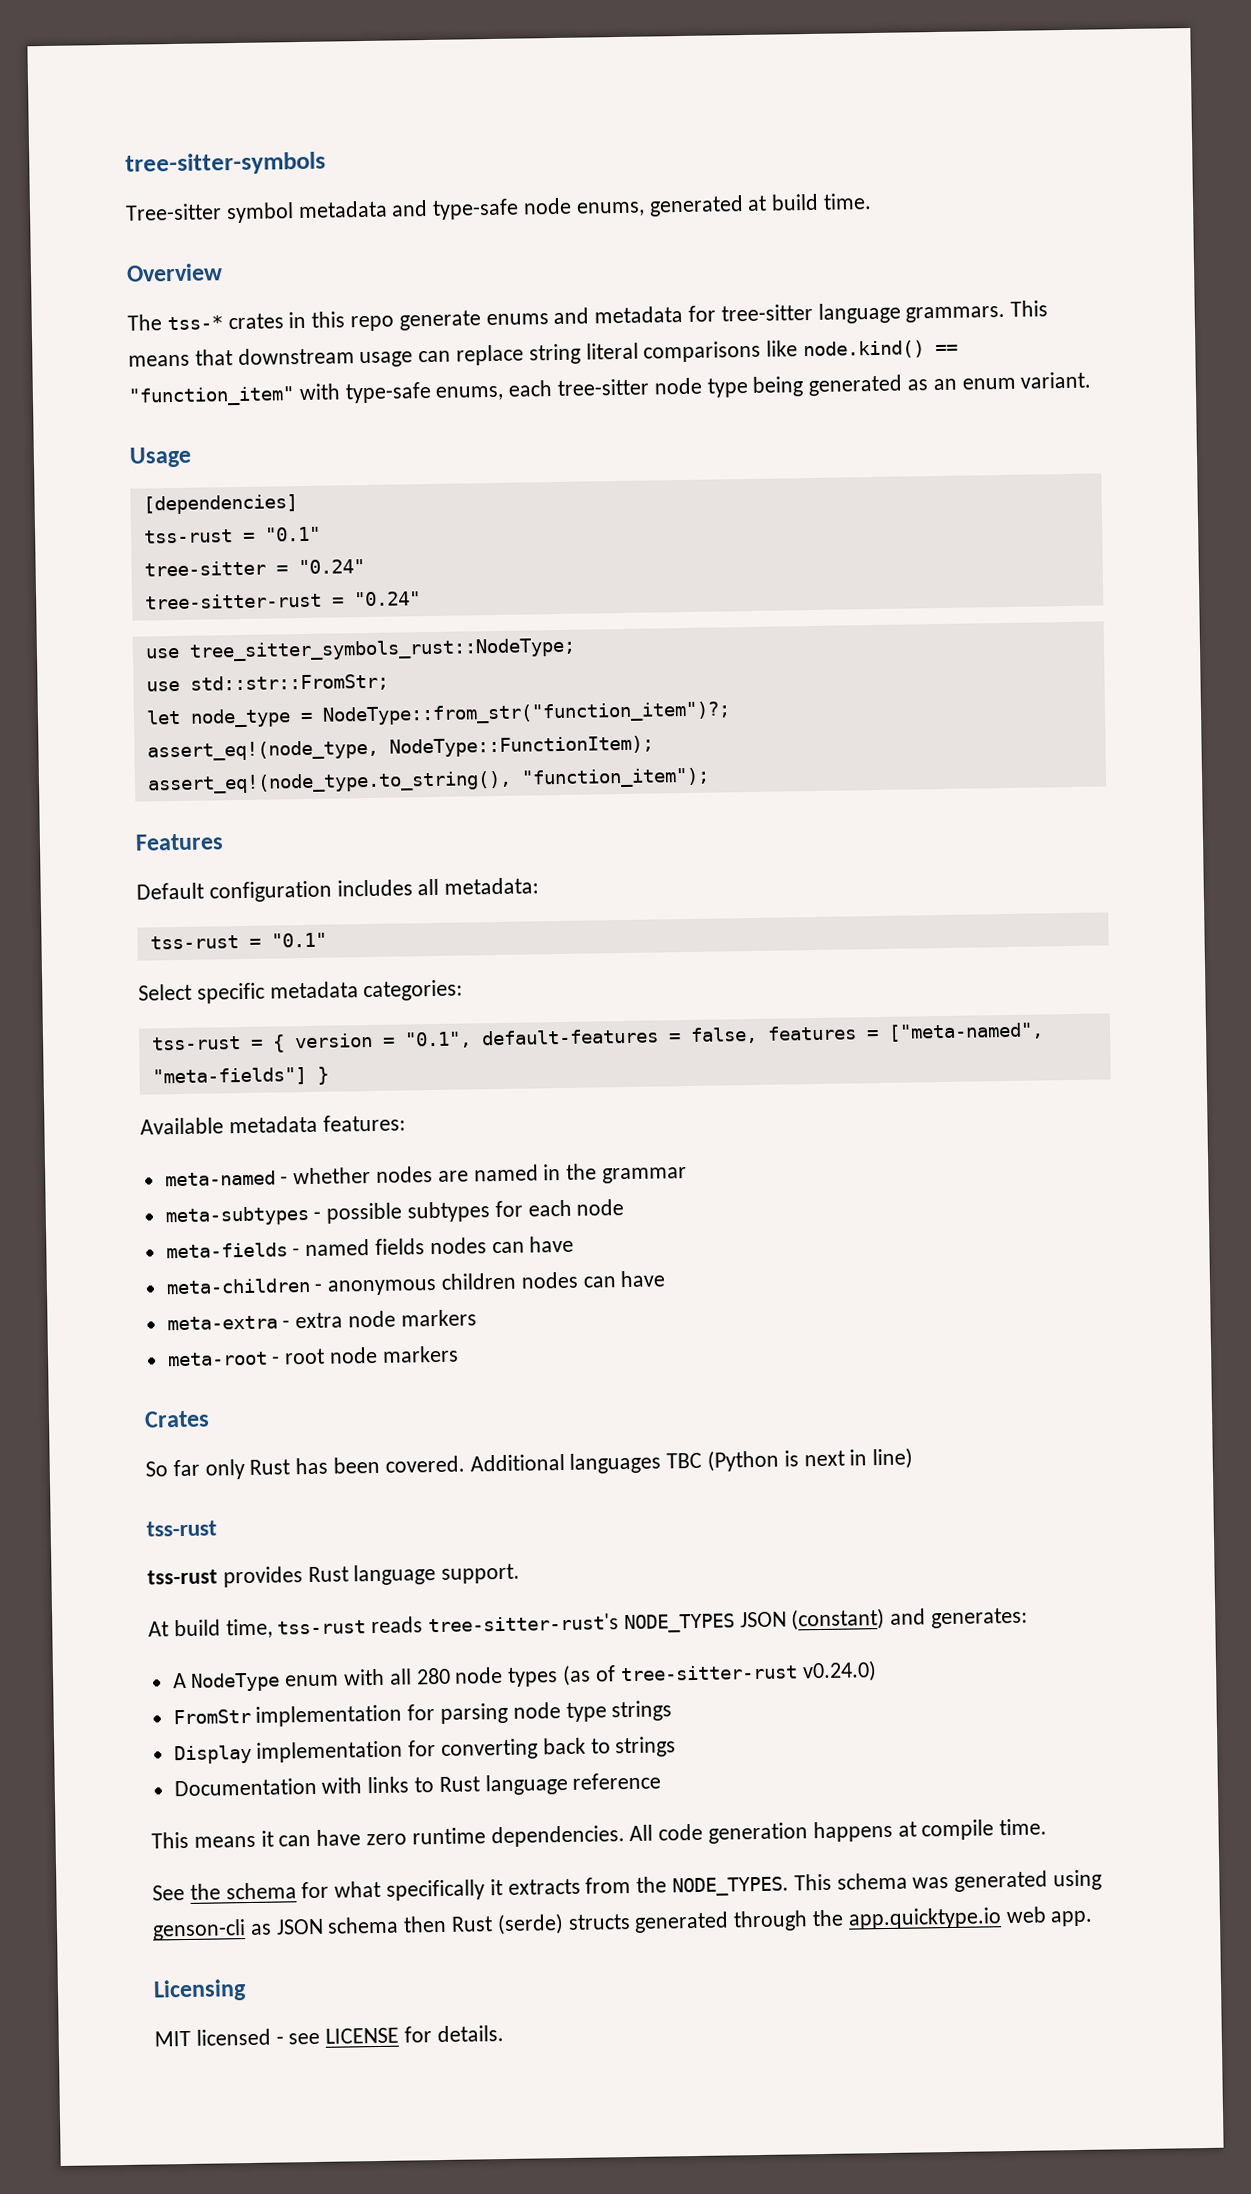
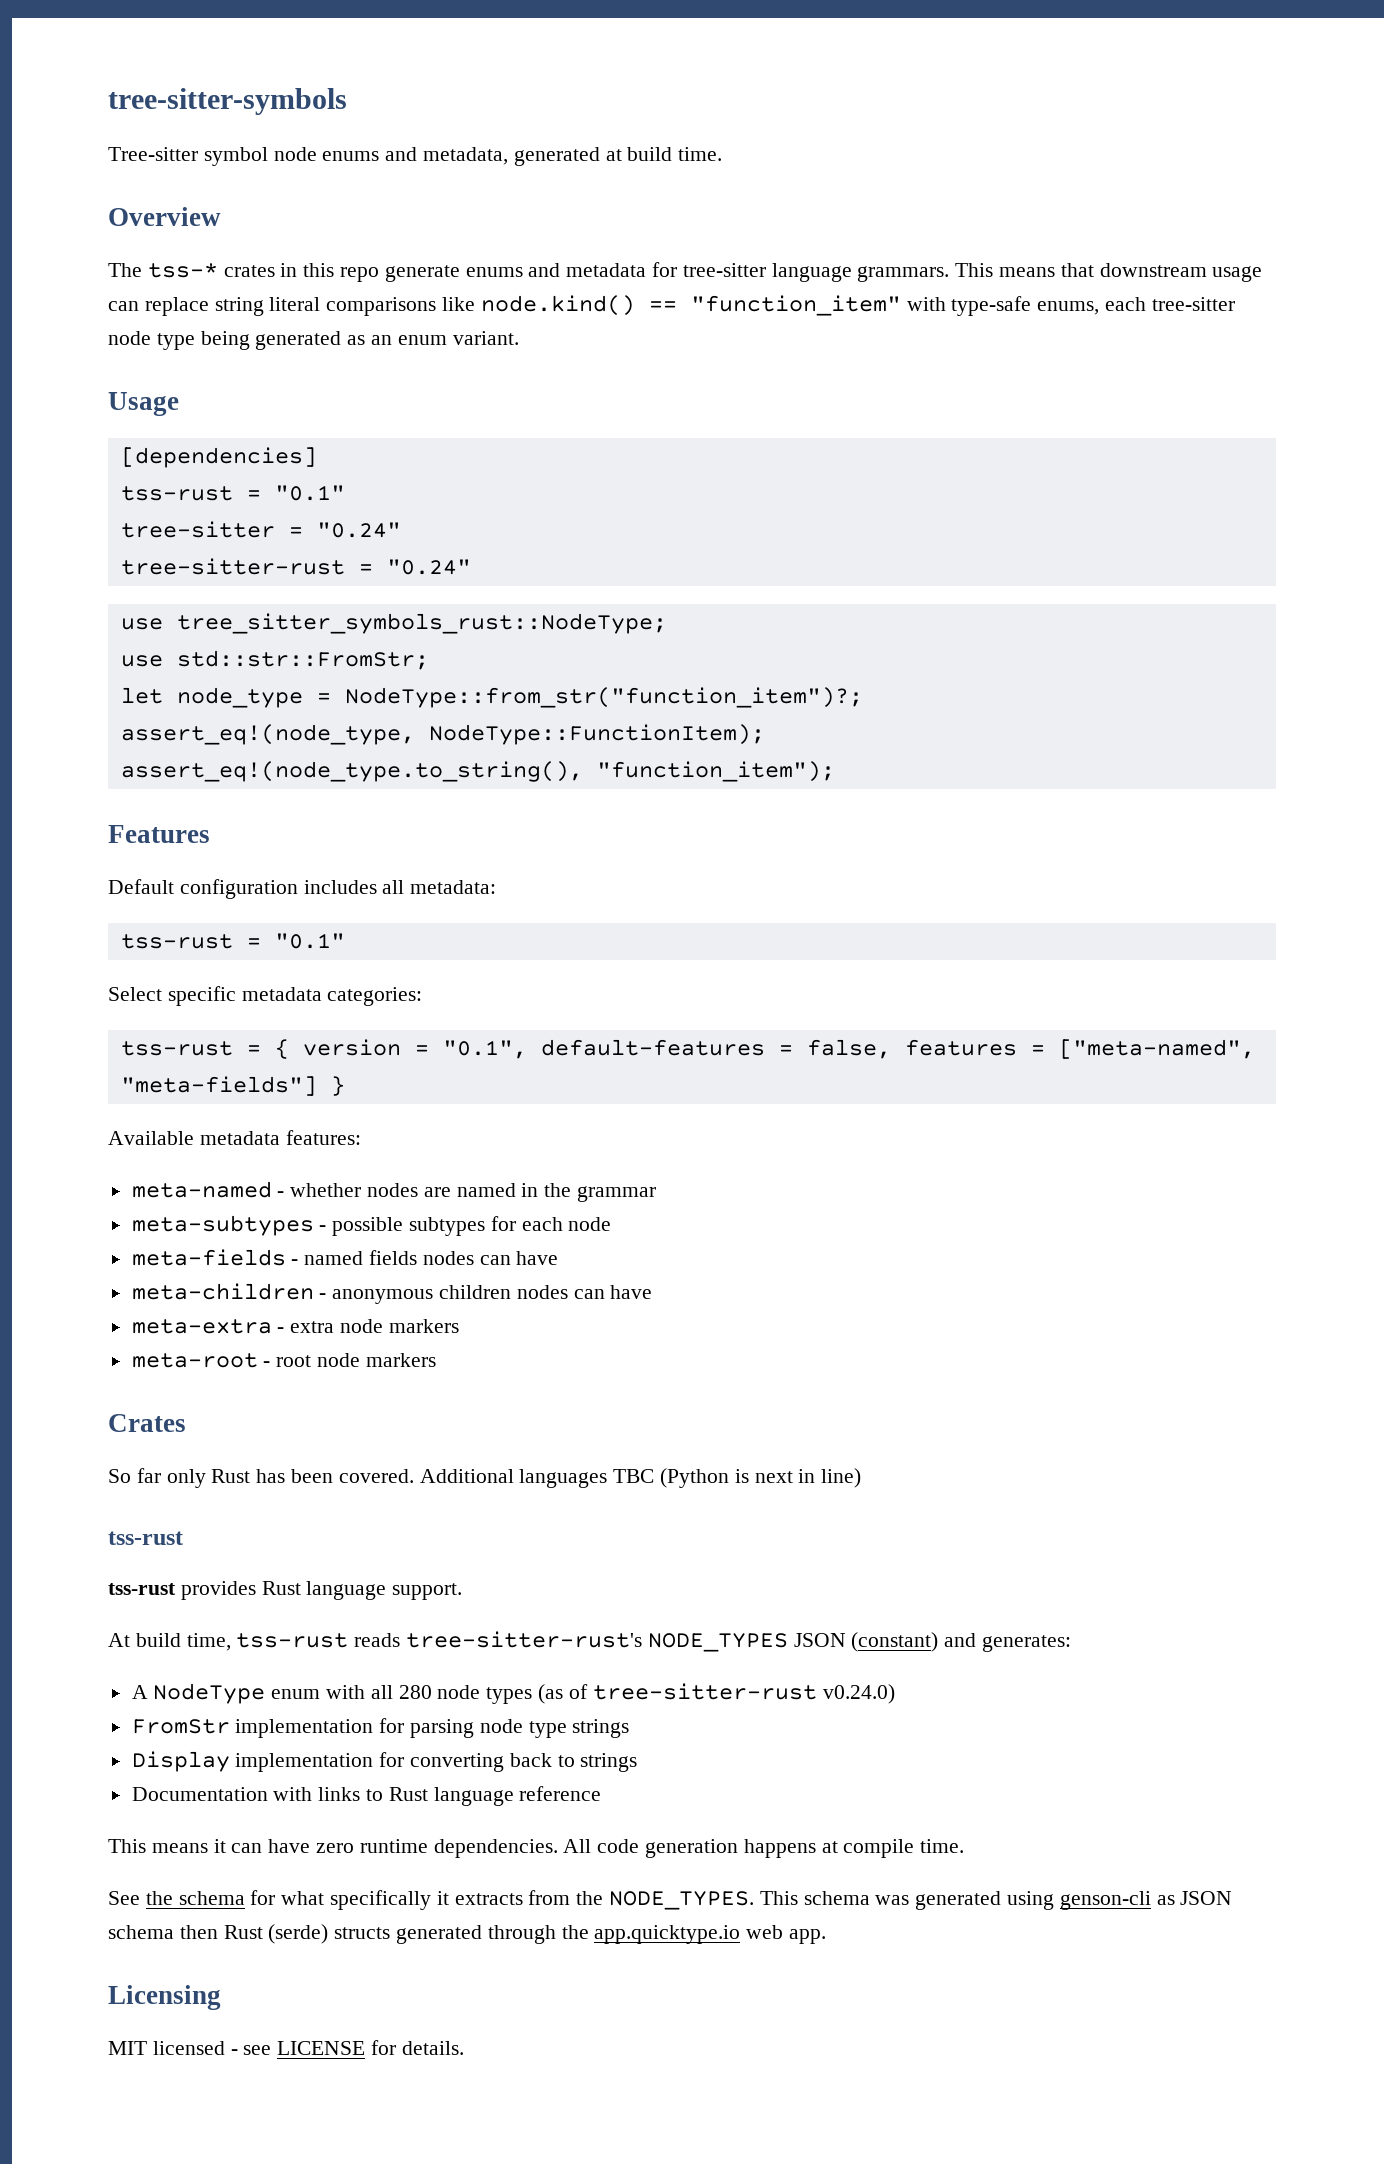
[297,197,645,220] metadata and type-safe node enums, -> [273,147,509,165] node enums and metadata,

